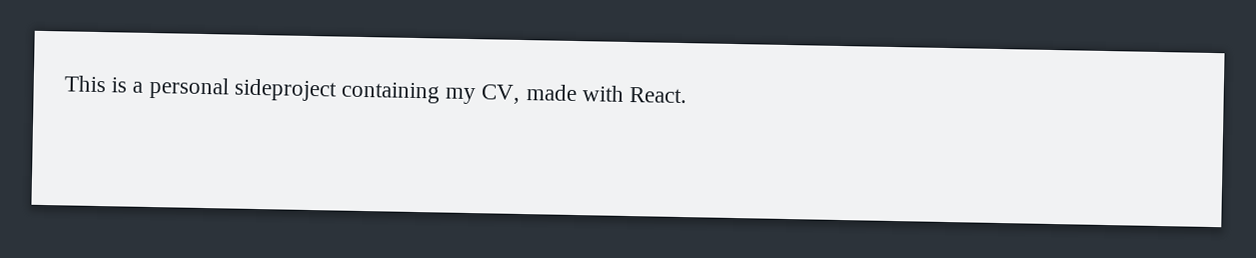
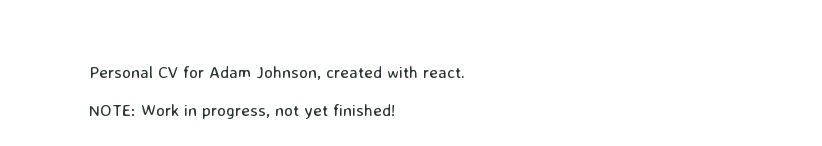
[64,75,688,105] This is a personal sideproject containing my CV, made with React. -> [89,66,465,80] [89,104,395,119] Personal CV for Adam Johnson, created with react. // NOTE: Work in progress, not yet finished!

